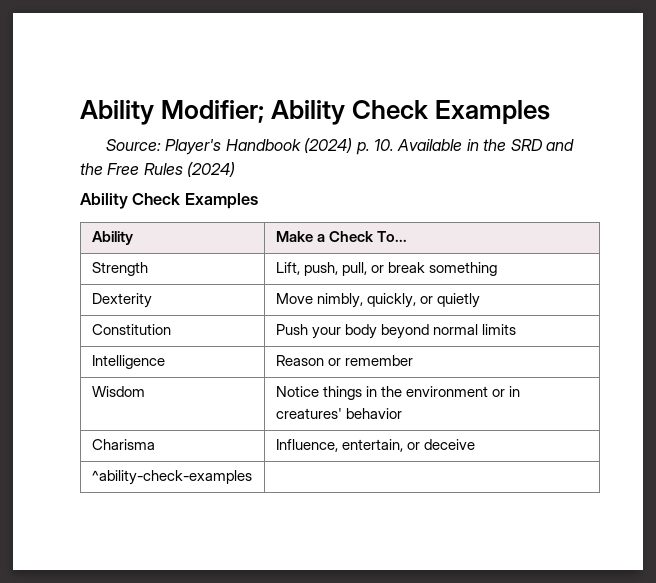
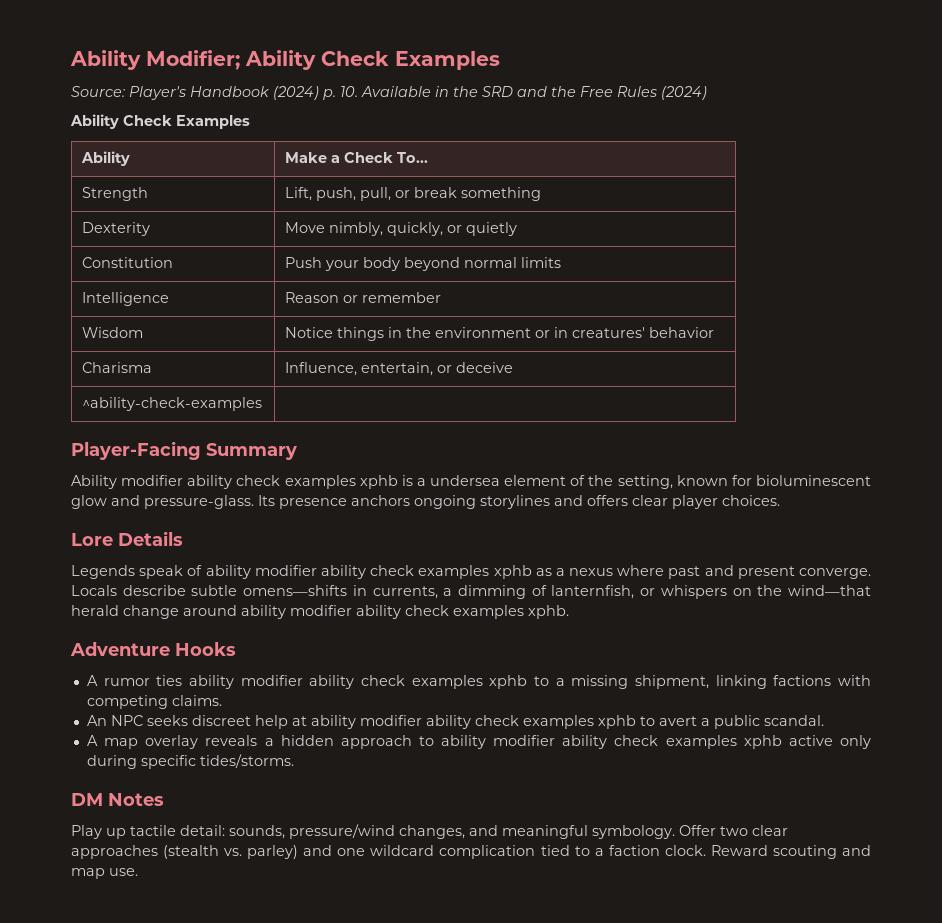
(252, 477) none -> [71,441,297,460] [71,475,871,489] [71,495,780,509] [71,531,183,546] [71,565,871,579] [71,585,871,599] [71,605,569,619] [70,642,236,656] [86,675,871,689] [86,695,222,709] [86,715,824,729] [86,735,871,749] [86,754,294,769] [71,793,164,806] [71,824,788,839] [71,845,872,859] [71,868,138,879] // Player-Facing Summary // Ability modifier ability check examples xphb is a undersea element of the setting, known for bioluminescent glow and pressure-glass. Its presence anchors ongoing storylines and offers clear player choices. // Lore Details // Legends speak of ability modifier ability check examples xphb as a nexus where past and present converge. Locals describe subtle omens—shifts in currents, a dimming of lanternfish, or whispers on the wind—that herald change around ability modifier ability check examples xphb. // Adventure Hooks // A rumor ties ability modifier ability check examples xphb to a missing shipment, linking factions with competing claims. // An NPC seeks discreet help at ability modifier ability check examples xphb to avert a public scandal. // A map overlay reveals a hidden approach to ability modifier ability check examples xphb active only during specific tides/storms. // DM Notes // Play up tactile detail: sounds, pressure/wind changes, and meaningful symbology. Offer two clear approaches (stealth vs. parley) and one wildcard complication tied to a faction clock. Reward scouting and map use.

